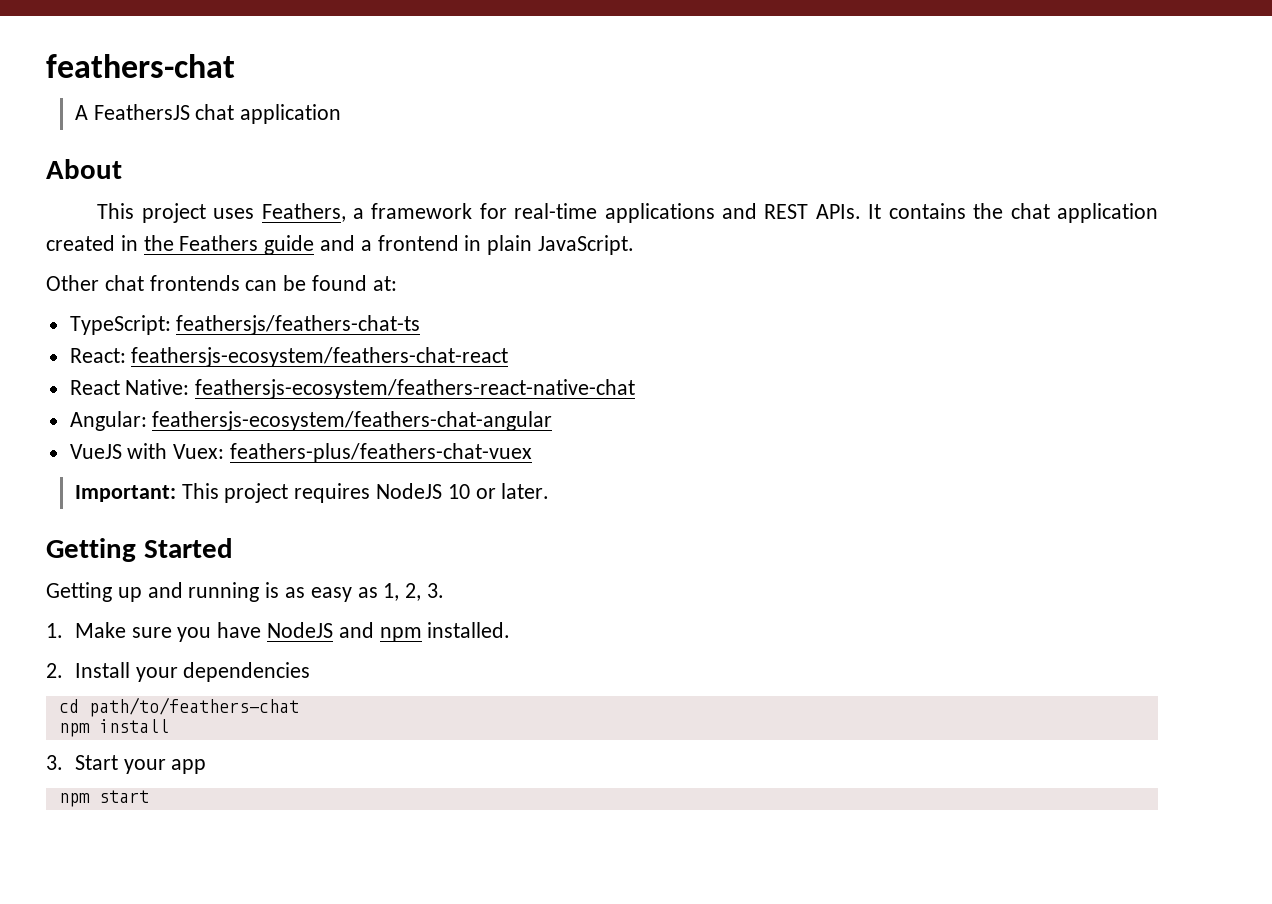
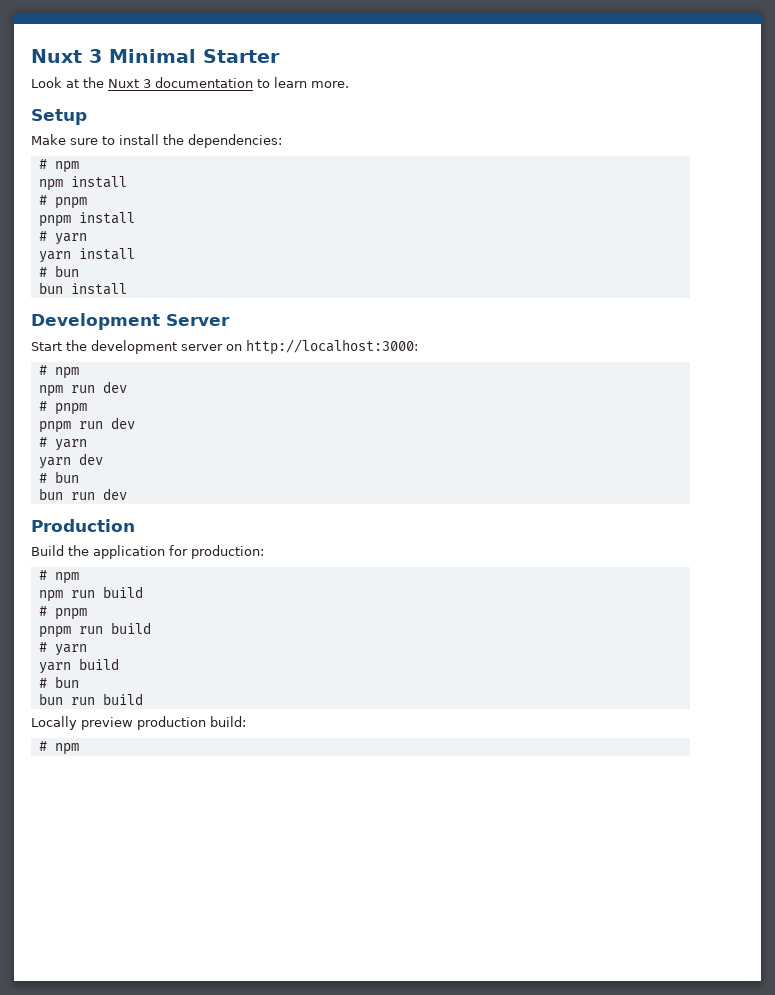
[46,54,235,78] [74,104,342,124] [46,159,122,179] [97,203,1158,223] [46,235,635,255] [46,275,397,291] [69,315,421,335] [69,347,509,367] [69,379,636,399] [69,411,553,431] [69,443,533,463] [74,483,550,503] [46,538,233,562] [46,582,445,602] [46,622,511,642] [46,662,311,682] [58,697,299,717] [58,719,169,737] [46,755,207,774] [58,790,149,807] feathers-chat // A FeathersJS chat application // About // This project uses Feathers, a framework for real-time applications and REST APIs. It contains the chat application created in the Feathers guide and a frontend in plain JavaScript. // Other chat frontends can be found at: // TypeScript: feathersjs/feathers-chat-ts // React: feathersjs-ecosystem/feathers-chat-react // React Native: feathersjs-ecosystem/feathers-react-native-chat // Angular: feathersjs-ecosystem/feathers-chat-angular // VueJS with Vuex: feathers-plus/feathers-chat-vuex // Important: This project requires NodeJS 10 or later. // Getting Started // Getting up and running is as easy as 1, 2, 3. // 1. Make sure you have NodeJS and npm installed. // 2. Install your dependencies // cd path/to/feathers-chat // npm install // 3. Start your app // npm start -> [31,49,280,63] [31,77,349,88] [31,109,87,125] [31,134,282,148] [38,159,79,173] [38,176,127,191] [38,195,87,209] [38,212,135,227] [38,231,87,245] [38,248,135,263] [38,265,79,277] [38,282,127,295] [31,313,230,330] [31,339,418,355] [38,365,79,379] [38,381,127,397] [38,401,87,415] [38,417,135,433] [38,437,87,451] [38,453,103,469] [38,471,79,483] [38,488,127,500] [31,519,135,532] [31,545,264,559] [38,570,79,584] [38,586,143,602] [38,606,87,620] [38,622,151,638] [38,642,87,656] [38,658,119,674] [38,676,79,688] [38,693,143,705] [31,716,246,730] [38,741,79,755] Nuxt 3 Minimal Starter // Look at the Nuxt 3 documentation to learn more. // Setup // Make sure to install the dependencies: // # npm // npm install // # pnpm // pnpm install // # yarn // yarn install // # bun // bun install // Development Server // Start the development server on http://localhost:3000: // # npm // npm run dev // # pnpm // pnpm run dev // # yarn // yarn dev // # bun // bun run dev // Production // Build the application for production: // # npm // npm run build // # pnpm // pnpm run build // # yarn // yarn build // # bun // bun run build // Locally preview production build: // # npm

